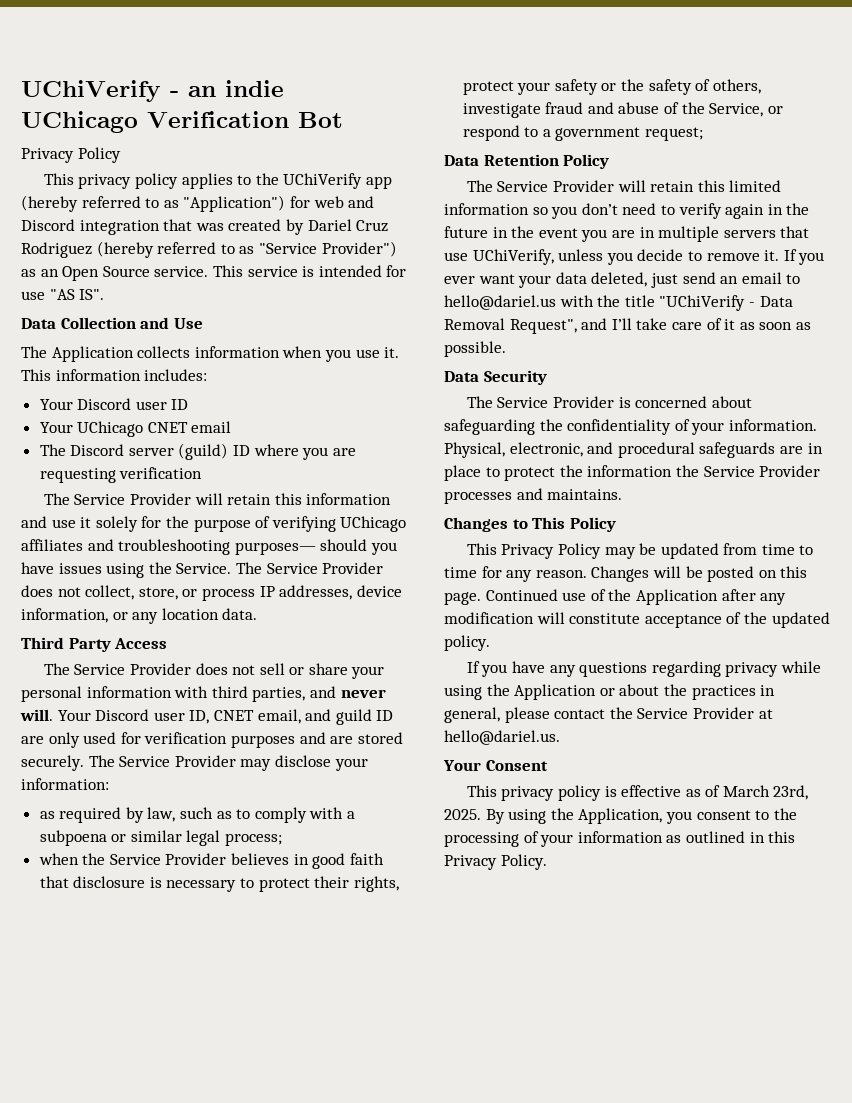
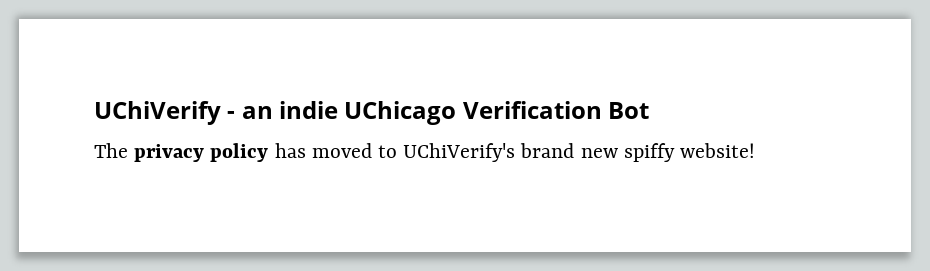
[21,147,121,163] [43,173,392,189] [21,195,375,212] [21,219,389,235] [21,241,397,258] [21,265,407,281] [21,289,105,300] [21,317,203,329] [21,346,400,362] [21,369,208,381] [39,398,189,410] [39,421,232,437] [39,443,356,460] [39,467,203,483] [43,493,392,505] [21,516,407,532] [21,539,397,555] [21,562,384,578] [21,585,402,601] [21,608,258,624] [21,637,168,652] [43,663,385,679] [21,686,386,702] [20,709,394,725] [21,732,403,748] [21,755,368,771] [21,778,109,790] [39,807,356,823] [39,830,283,846] [38,853,384,869] [39,876,399,892] [462,79,761,95] [462,102,783,118] [462,125,704,141] [444,154,610,169] [466,180,782,192] [444,203,810,219] [444,226,810,242] [444,249,825,265] [444,272,801,288] [444,295,793,311] [444,318,811,334] [444,341,506,357] [444,370,547,385] [466,396,752,408] [444,419,817,435] [444,442,823,458] [444,465,821,481] [444,488,623,504] [444,517,616,532] [466,543,814,559] [444,566,808,582] [444,589,787,605] [444,612,830,628] [444,635,490,651] [466,661,821,677] [444,684,776,700] [444,707,773,723] [444,730,560,745] [443,760,548,771] [466,785,809,801] [444,808,797,824] [444,831,796,847] [444,854,547,870] Privacy Policy // This privacy policy applies to the UChiVerify app (hereby referred to as "Application") for web and Discord integration that was created by Dariel Cruz Rodriguez (hereby referred to as "Service Provider") as an Open Source service. This service is intended for use "AS IS". // Data Collection and Use // The Application collects information when you use it. This information includes: // Your Discord user ID // Your UChicago CNET email // The Discord server (guild) ID where you are requesting verification // The Service Provider will retain this information and use it solely for the purpose of verifying UChicago affiliates and troubleshooting purposes— should you have issues using the Service. The Service Provider does not collect, store, or process IP addresses, device information, or any location data. // Third Party Access // The Service Provider does not sell or share your personal information with third parties, and never will. Your Discord user ID, CNET email, and guild ID are only used for verification purposes and are stored securely. The Service Provider may disclose your information: // as required by law, such as to comply with a subpoena or similar legal process; // when the Service Provider believes in good faith that disclosure is necessary to protect their rights, protect your safety or the safety of others, investigate fraud and abuse of the Service, or respond to a government request; // Data Retention Policy // The Service Provider will retain this limited information so you don’t need to verify again in the future in the event you are in multiple servers that use UChiVerify, unless you decide to remove it. If you ever want your data deleted, just send an email to hello@dariel.us with the title "UChiVerify - Data Removal Request", and I’ll take care of it as soon as possible. // Data Security // The Service Provider is concerned about safeguarding the confidentiality of your information. Physical, electronic, and procedural safeguards are in place to protect the information the Service Provider processes and maintains. // Changes to This Policy // This Privacy Policy may be updated from time to time for any reason. Changes will be posted on this page. Continued use of the Application after any modification will constitute acceptance of the updated policy. // If you have any questions regarding privacy while using the Application or about the practices in general, please contact the Service Provider at hello@dariel.us. // Your Consent // This privacy policy is effective as of March 23rd, 2025. By using the Application, you consent to the processing of your information as outlined in this Privacy Policy. -> [94,143,756,162] The privacy policy has moved to UChiVerify's brand new spiffy website!

